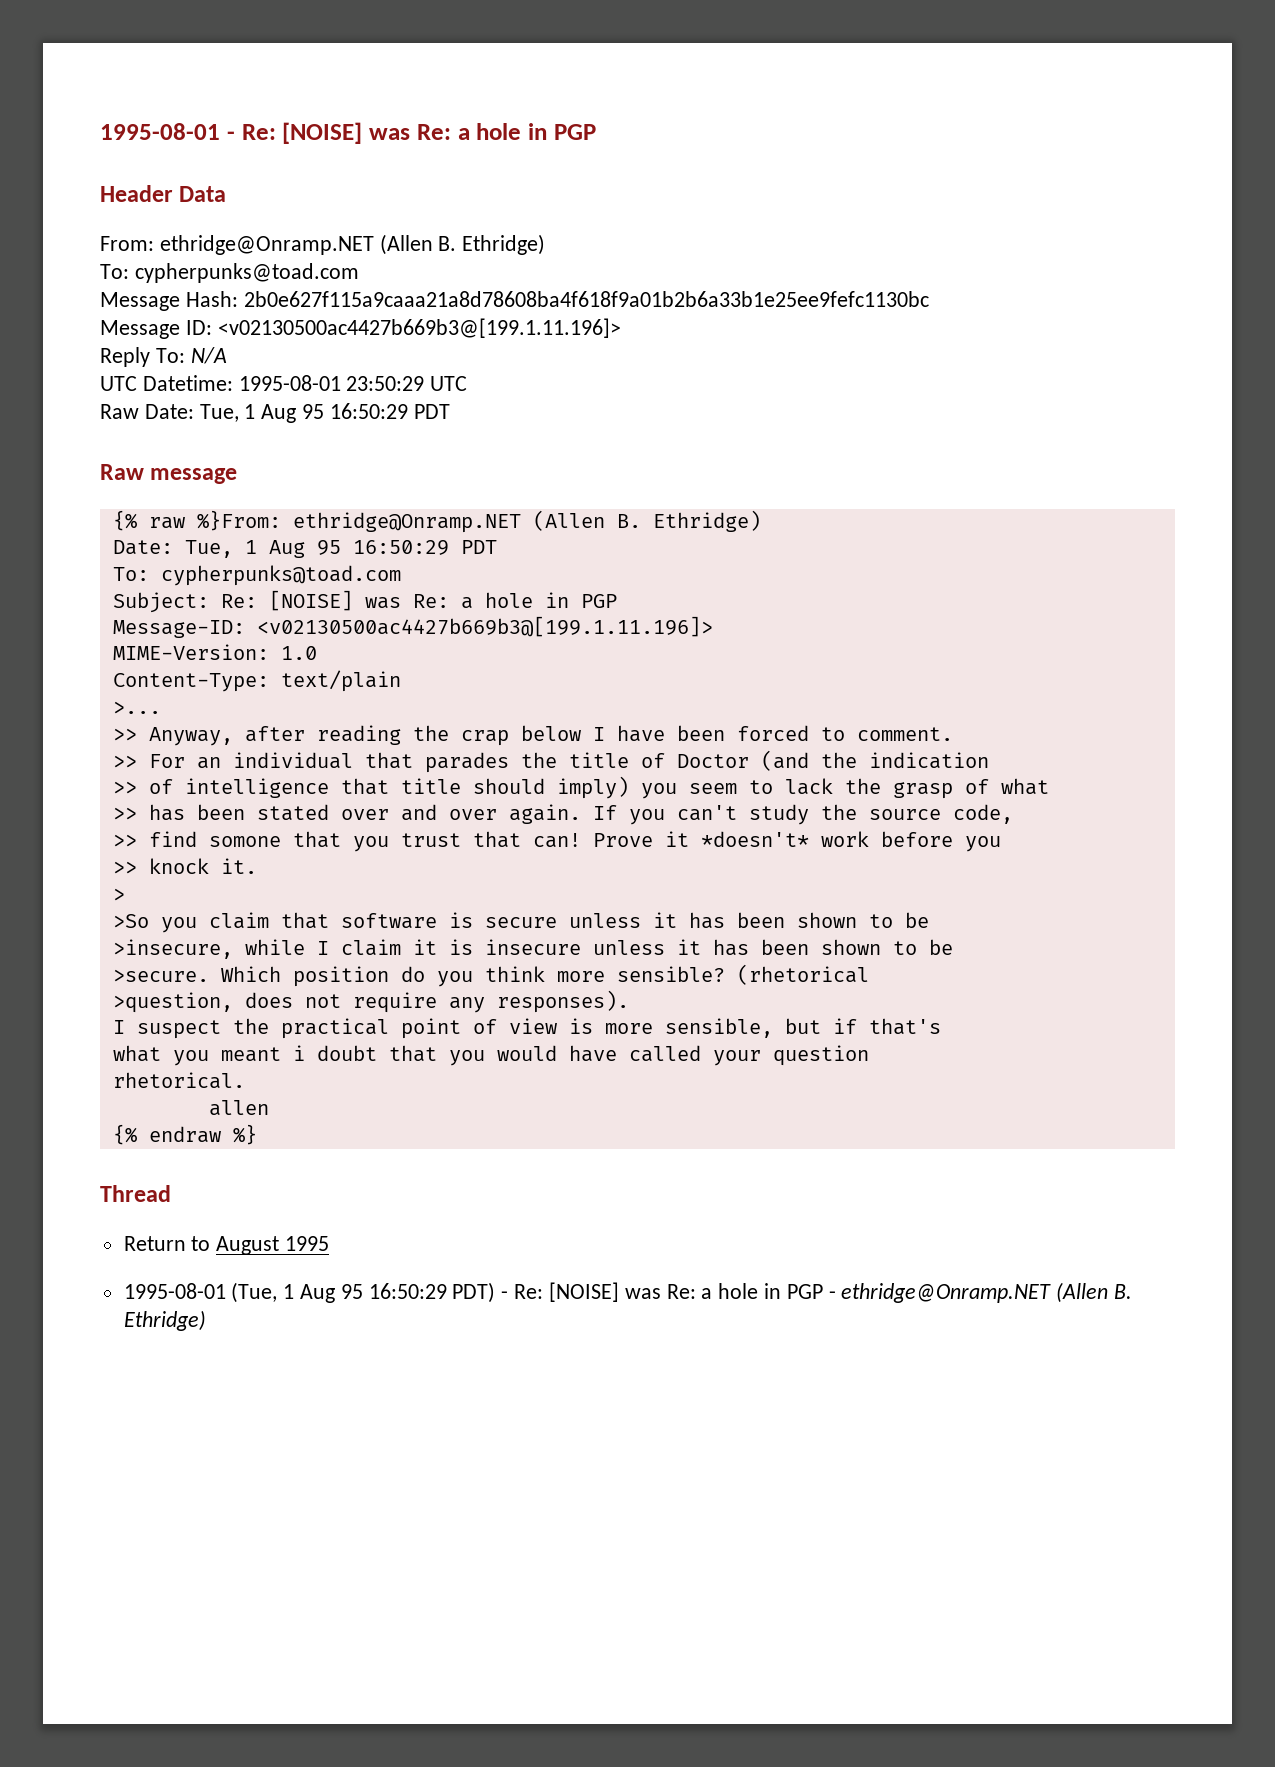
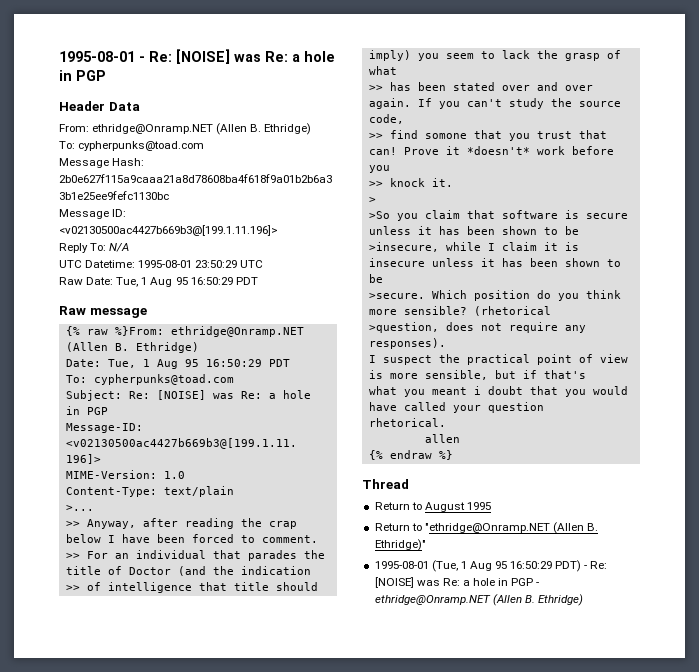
(330, 1243) none -> [374,522,599,534] [374,539,426,551] // Return to "ethridge@Onramp.NET (Allen B. Ethridge)"

